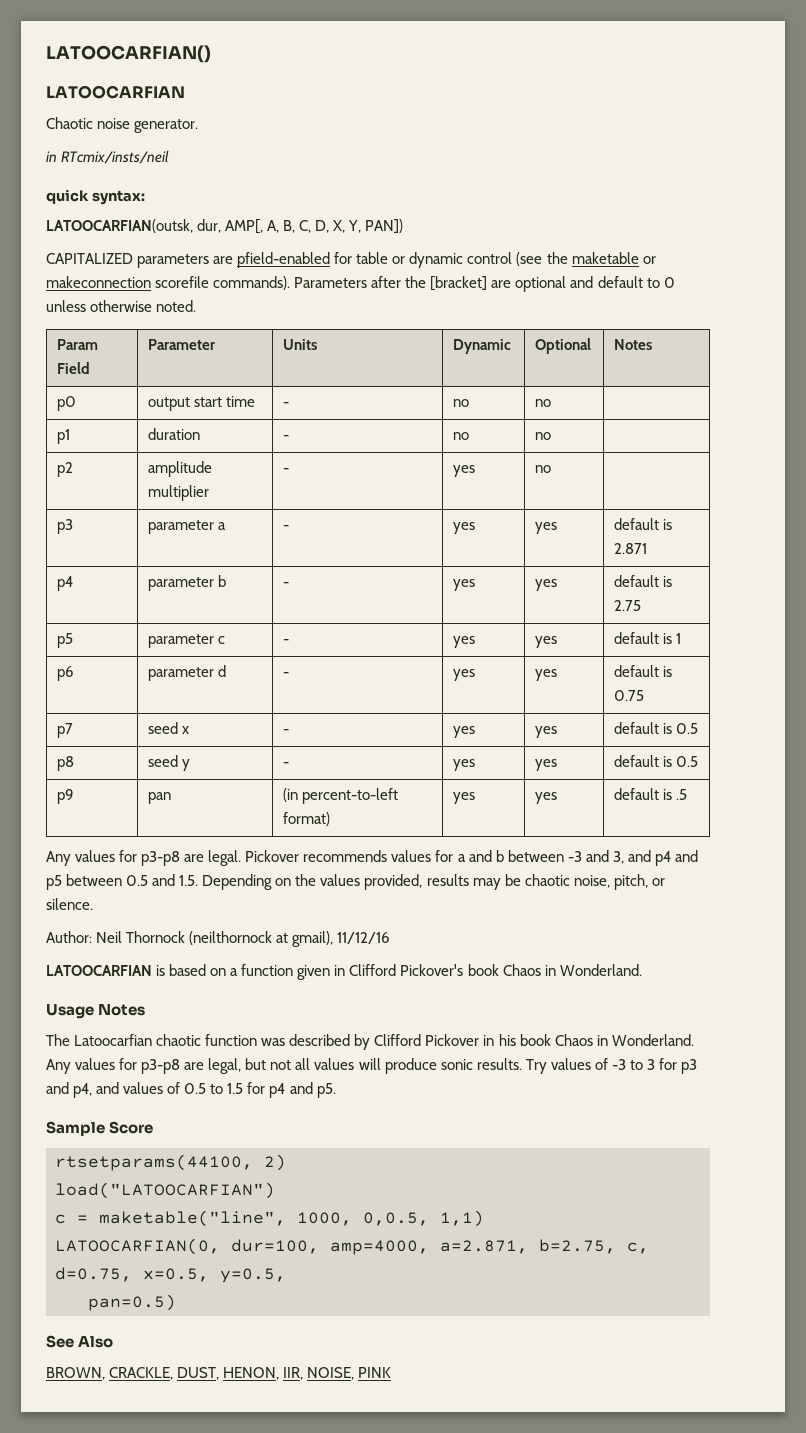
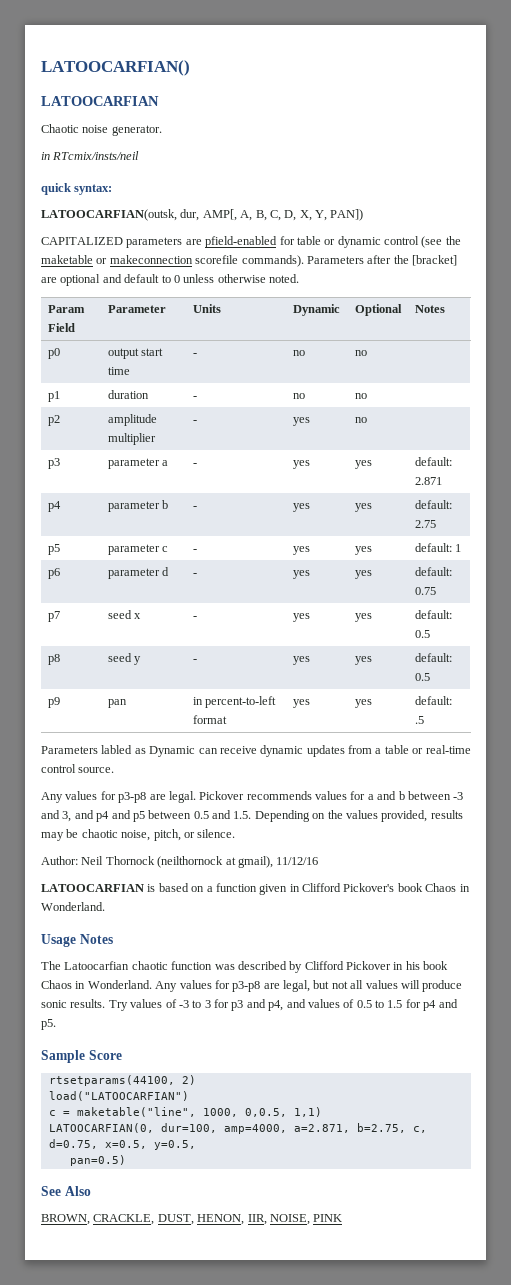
[614,518,673,530] default is -> [414,457,452,466] default:
[614,575,673,587] default is -> [414,500,452,509] default:
[614,632,673,644] default is -> [414,543,452,552] default:
[614,665,673,677] default is -> [414,567,452,576] default:
[614,722,673,734] default is -> [414,610,452,619] default:
[614,755,673,767] default is -> [414,653,452,662] default:
[283,788,399,804] [283,812,331,826] [453,792,476,804] [535,792,558,804] [614,788,673,800] (in percent-to-left format) | yes | yes | default is -> [192,696,277,708] [192,715,227,724] [292,699,310,708] [354,699,372,708] [414,696,452,705] in percent-to-left format | yes | yes | default:
(688, 794) none -> [41,745,471,757] [41,764,115,773] // Parameters labled as Dynamic can receive dynamic updates from a table or real-time control source.

